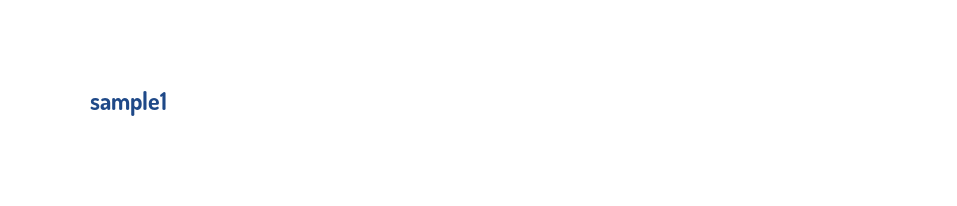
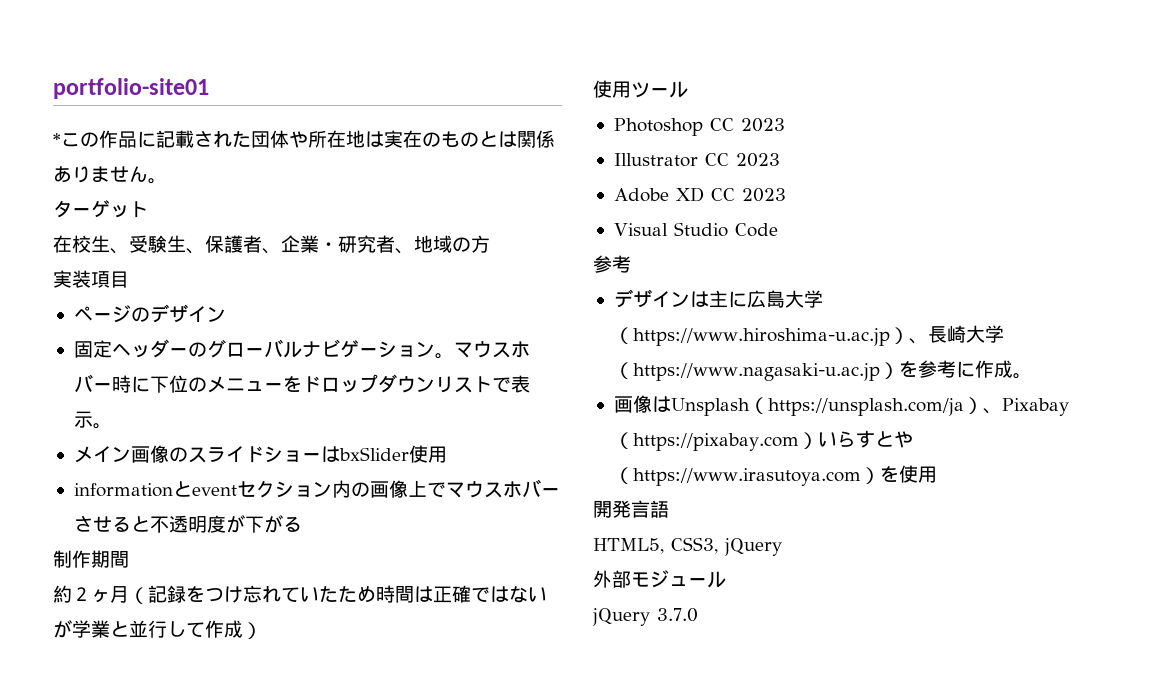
[90,91,167,116] sample1 -> [53,78,209,99] [53,130,555,148] [53,166,167,184] [53,200,148,218] [53,235,490,254] [53,270,129,288] [73,304,226,323] [73,339,530,359] [73,374,530,393] [73,411,112,429] [73,445,447,463] [73,479,560,498] [73,515,302,533] [53,550,129,568] [53,585,547,604] [53,620,262,639] [593,80,688,98] [613,118,785,136] [613,153,780,167] [613,187,786,202] [613,222,778,237] [593,255,631,273] [613,289,823,308] [613,325,1004,346] [613,360,1032,381] [613,395,1069,416] [613,430,913,451] [613,465,937,486] [593,500,669,518] [593,537,782,556] [593,570,726,588] [592,608,698,626] portfolio-site01 // *この作品に記載された団体や所在地は実在のものとは関係ありません。 // ターゲット // 在校生、受験生、保護者、企業・研究者、地域の方 // 実装項目 // ページのデザイン // 固定ヘッダーのグローバルナビゲーション。マウスホバー時に下位のメニューをドロップダウンリストで表示。 // メイン画像のスライドショーはbxSlider使用 // informationとeventセクション内の画像上でマウスホバーさせると不透明度が下がる // 制作期間 // 約２ヶ月（記録をつけ忘れていたため時間は正確ではないが学業と並行して作成） // 使用ツール // Photoshop CC 2023 // Illustrator CC 2023 // Adobe XD CC 2023 // Visual Studio Code // 参考 // デザインは主に広島大学（https://www.hiroshima-u.ac.jp）、長崎大学（https://www.nagasaki-u.ac.jp）を参考に作成。 // 画像はUnsplash（https://unsplash.com/ja）、Pixabay（https://pixabay.com）いらすとや（https://www.irasutoya.com）を使用 // 開発言語 // HTML5, CSS3, jQuery // 外部モジュール // jQuery 3.7.0

